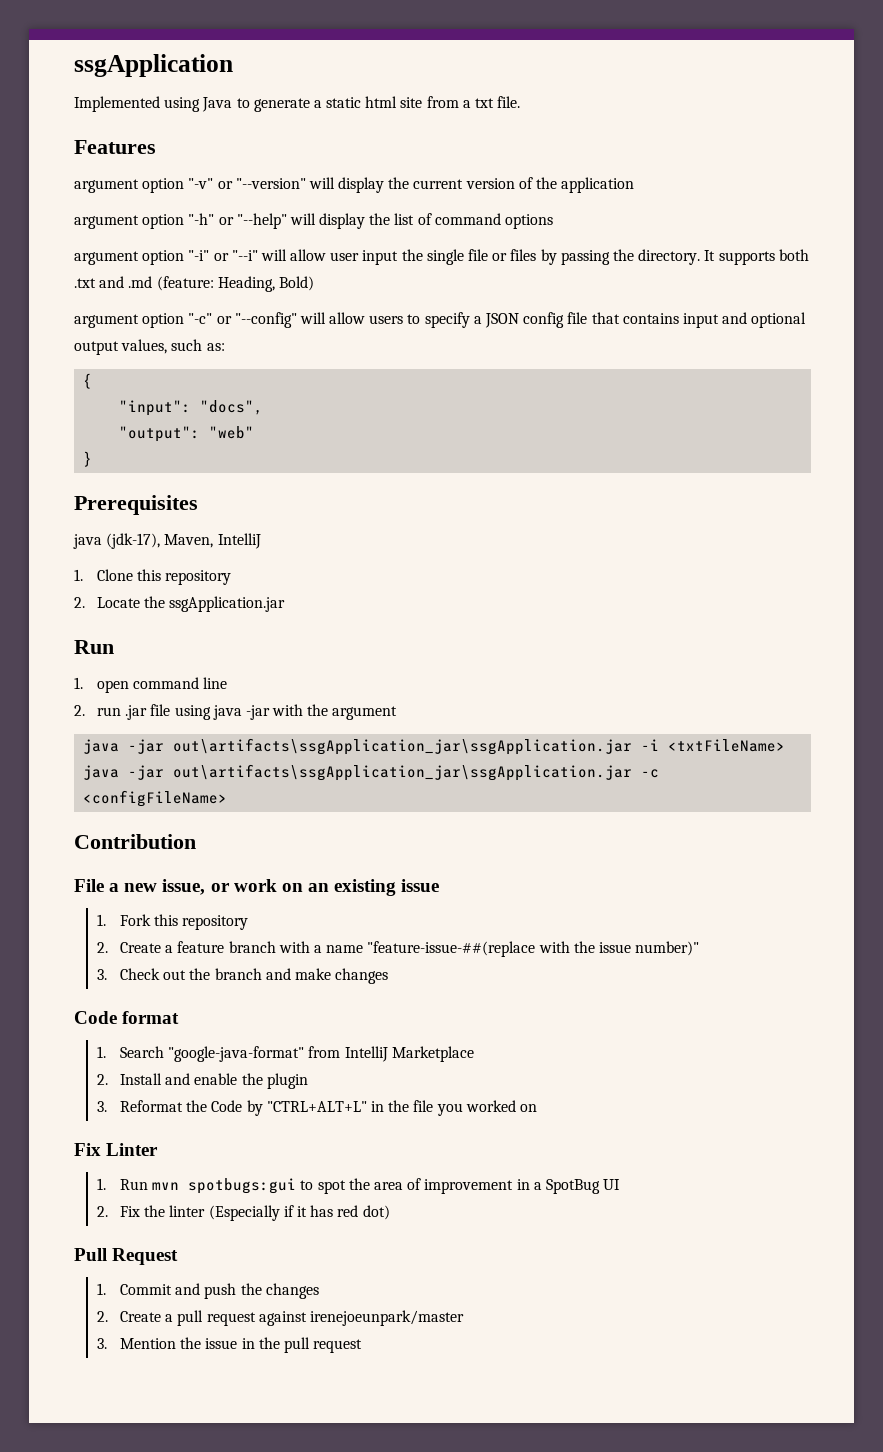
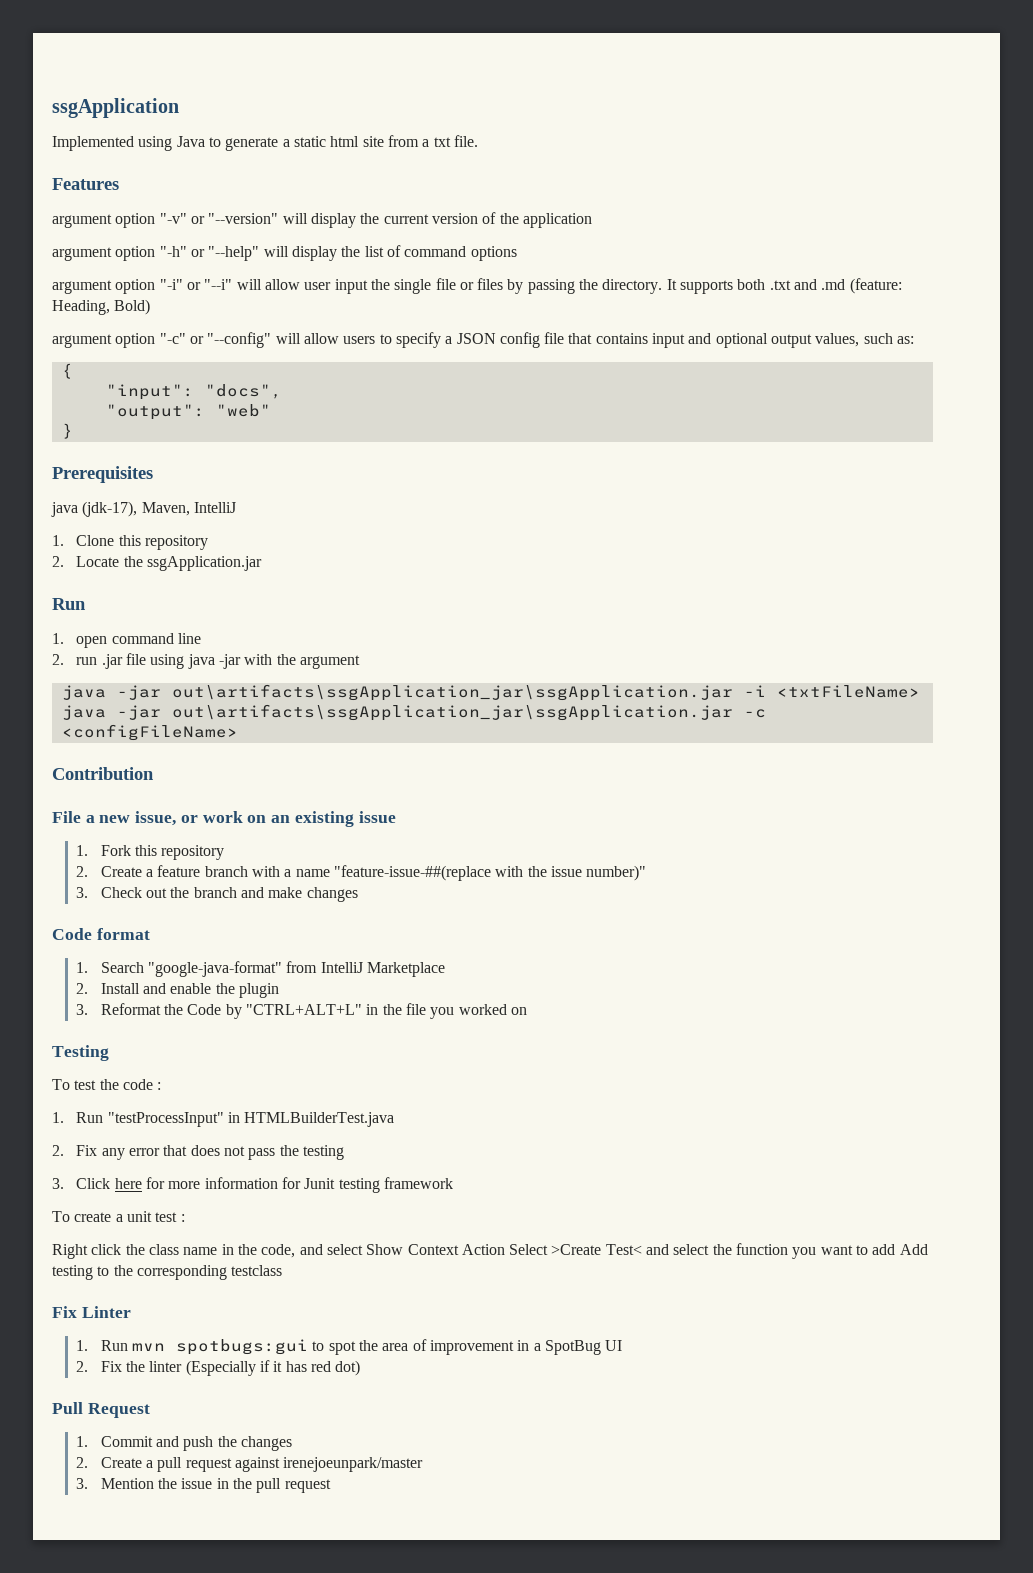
(537, 1108) none -> [52,1045,109,1061] [52,1079,162,1090] [52,1112,395,1127] [52,1145,344,1160] [52,1177,453,1193] [52,1211,185,1222] [52,1243,928,1259] [52,1265,283,1280] // Testing // To test the code : // 1. Run "testProcessInput" in HTMLBuilderTest.java // 2. Fix any error that does not pass the testing // 3. Click here for more information for Junit testing framework // To create a unit test : // Right click the class name in the code, and select Show Context Action Select >Create Test< and select the function you want to add Add testing to the corresponding testclass

